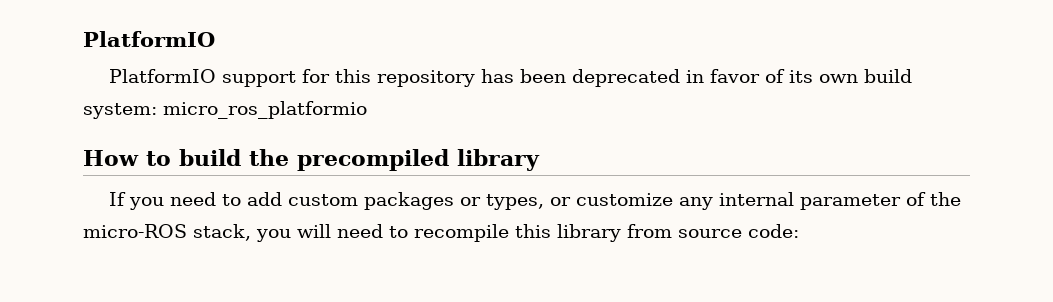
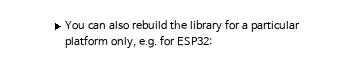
[83,31,215,47] [109,69,913,87] [83,101,367,119] [83,149,540,171] [109,192,962,210] [83,224,799,242] PlatformIO // PlatformIO support for this repository has been deprecated in favor of its own build system: micro_ros_platformio // How to build the precompiled library // If you need to add custom packages or types, or customize any internal parameter of the micro-ROS stack, you will need to recompile this library from source code: -> [65,19,300,33] [65,35,212,49] You can also rebuild the library for a particular platform only, e.g. for ESP32:

